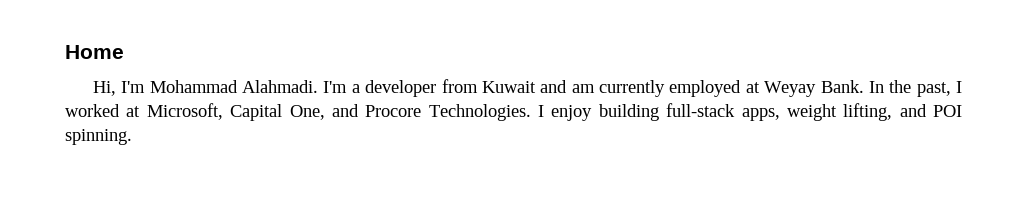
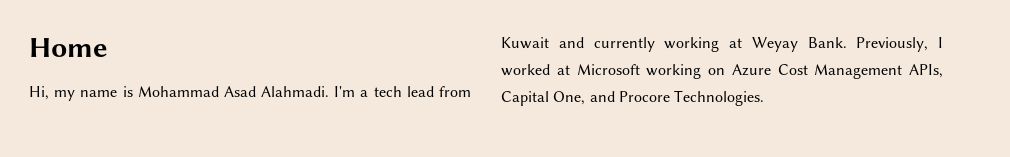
[121,80,238,93] I'm Mohammad -> [54,86,256,101] my name is Mohammad Asad
[365,80,437,97] developer -> [373,86,434,97] tech lead
[571,80,962,97] [65,103,223,120] am currently employed at Weyay Bank. In the past, I worked at Microsoft, -> [593,37,943,52] [501,64,943,79] currently working at Weyay Bank. Previously, I worked at Microsoft working on Azure Cost Management APIs,
[538,103,962,121] [65,129,132,145] I enjoy building full-stack apps, weight lifting, and POI spinning. -> (765, 98) none

